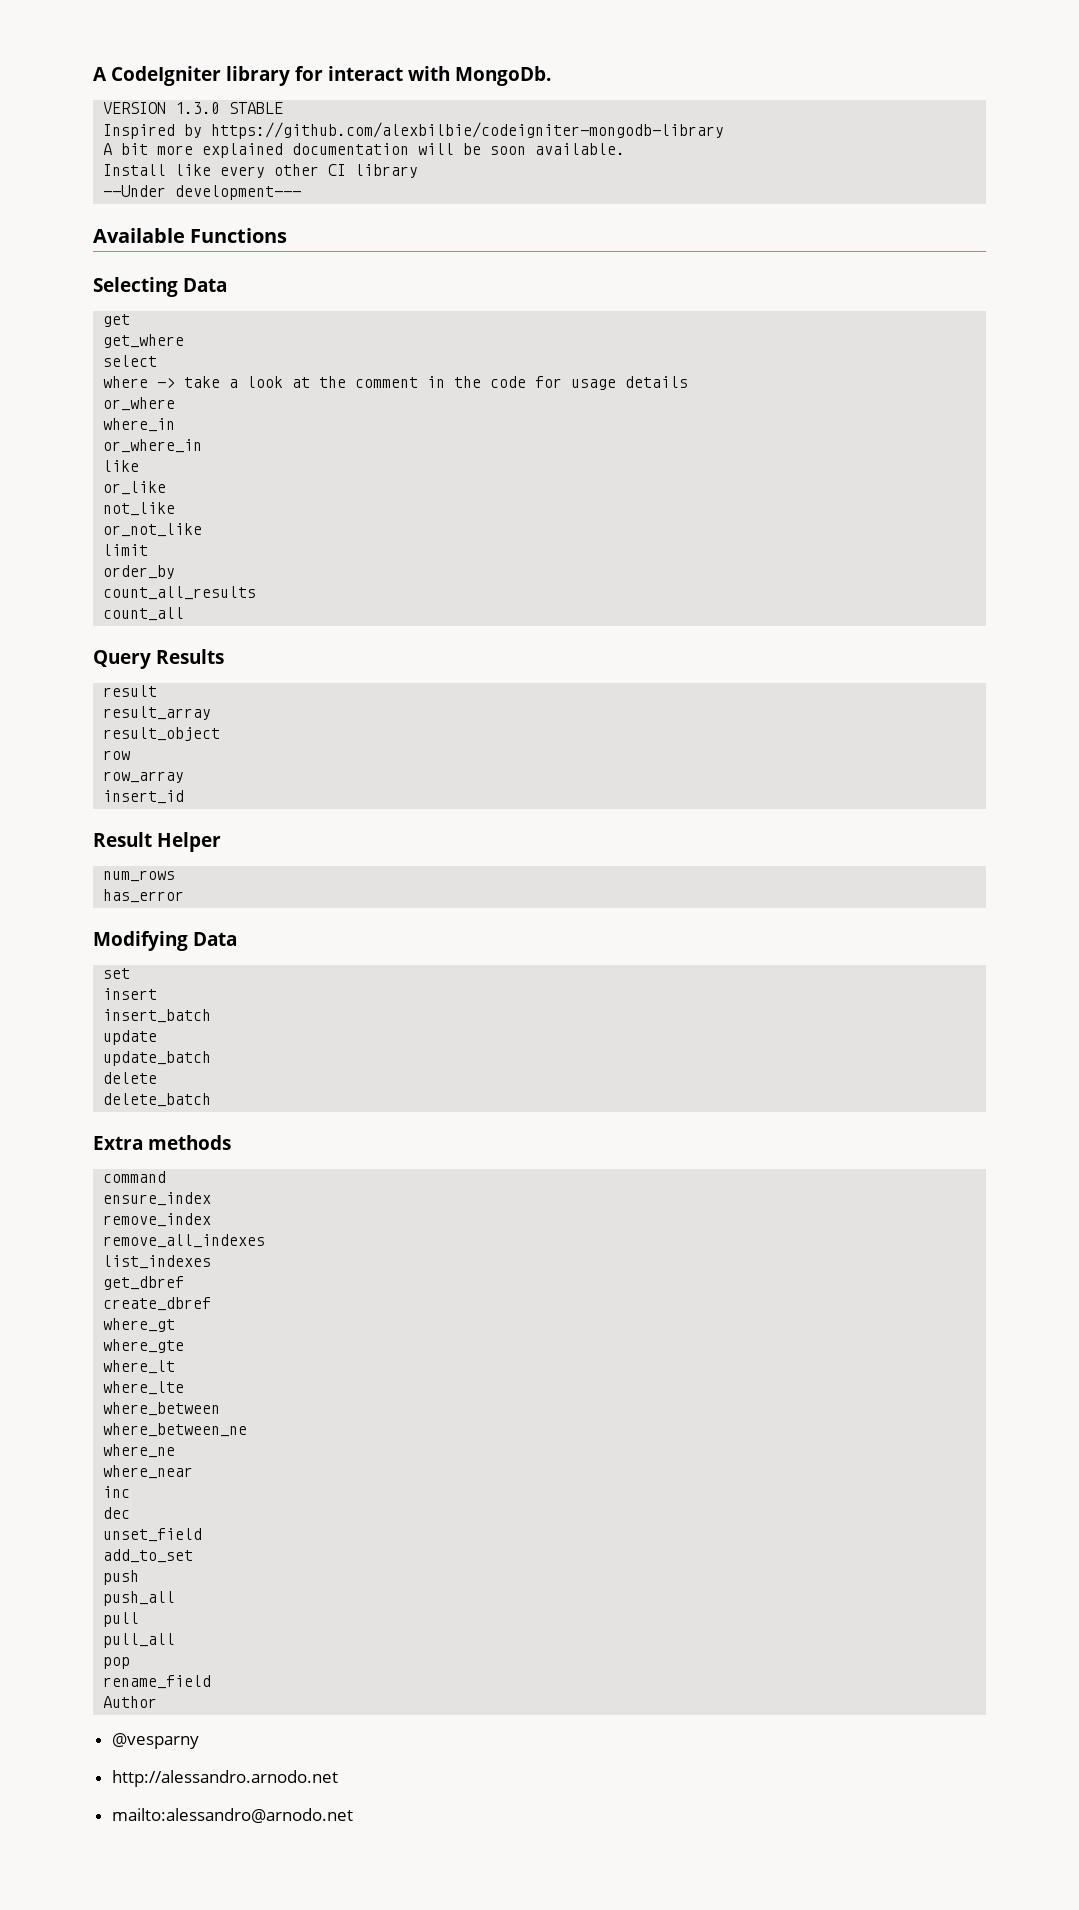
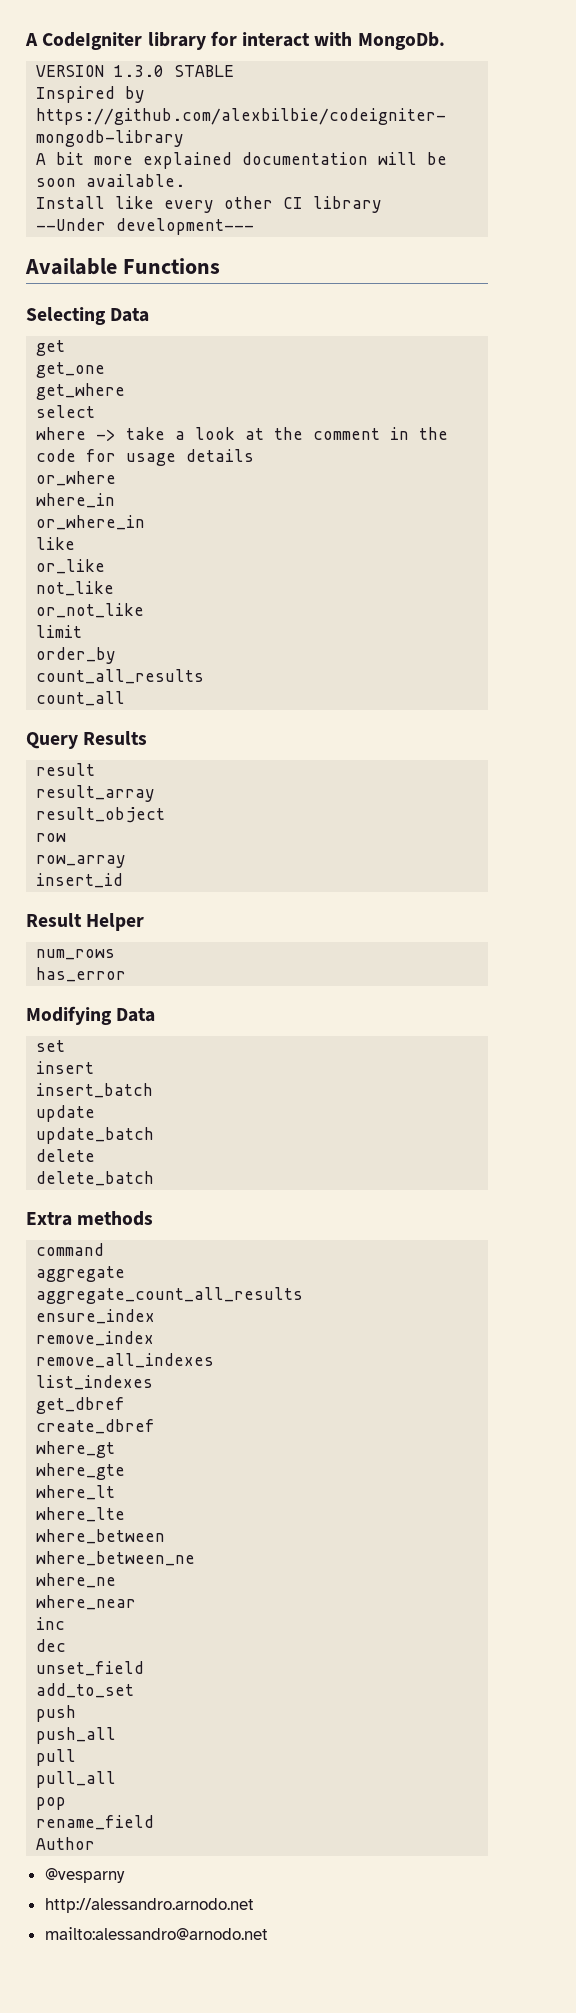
(131, 320) none -> [36,362,106,378] // get_one
(167, 1177) none -> [36,1266,126,1282] [36,1287,304,1304] // aggregate // aggregate_count_all_results

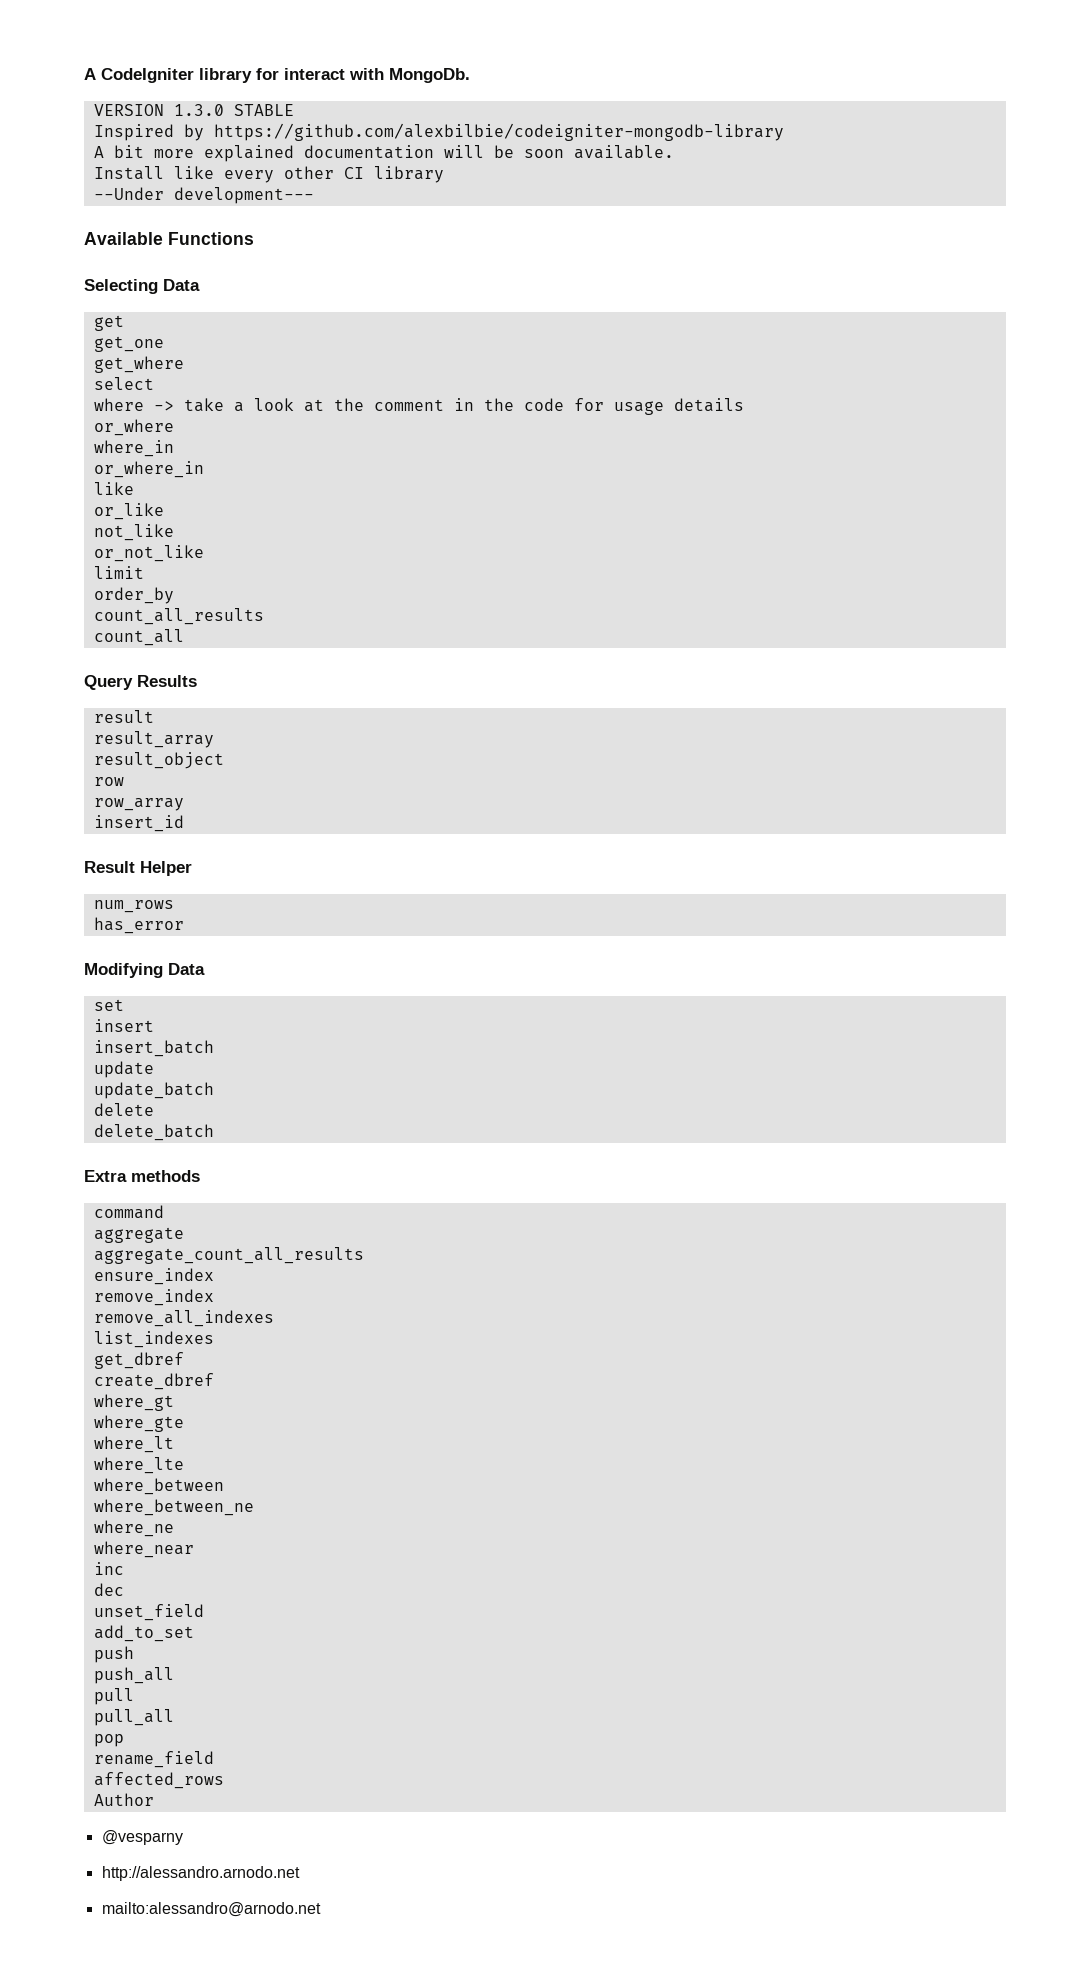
(155, 1822) none -> [93,1772,224,1789] // affected_rows

